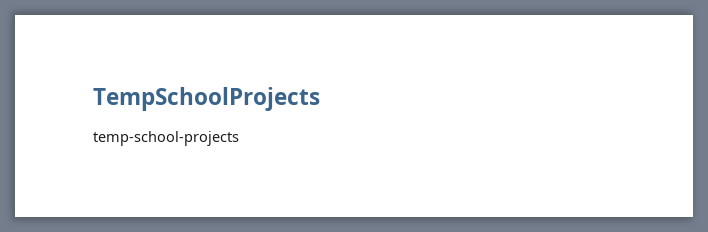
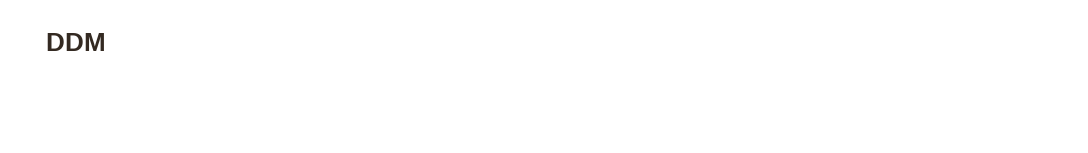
[93,87,320,111] [93,131,239,146] TempSchoolProjects // temp-school-projects -> [46,33,106,51] DDM

